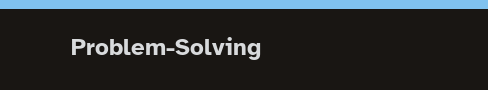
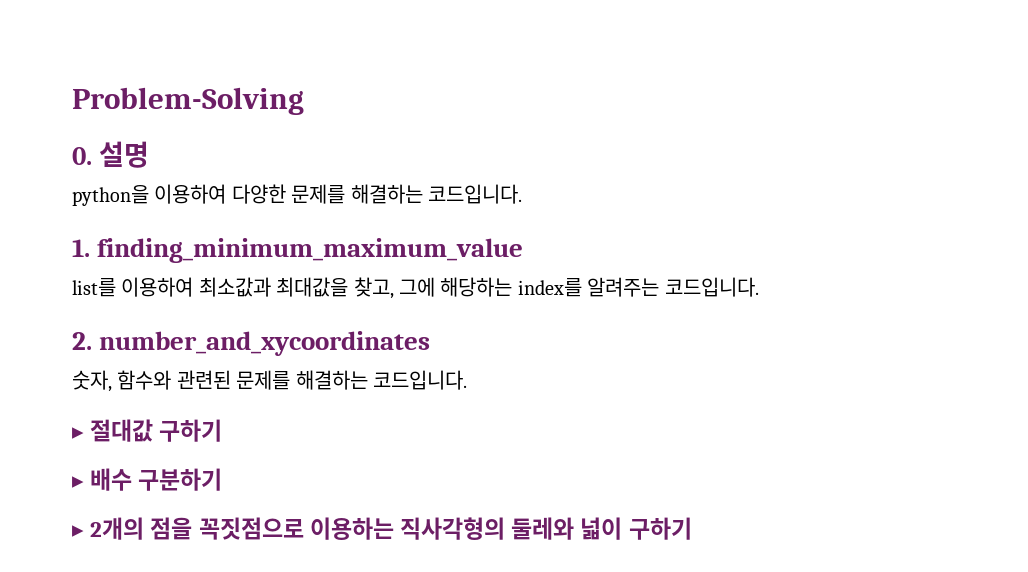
(261, 48) none -> [72,141,150,168] [72,184,522,206] [72,238,524,263] [72,277,759,299] [72,331,431,356] [72,370,467,392] [72,419,223,442] [72,468,223,491] [72,517,692,540] // 0. 설명 // python을 이용하여 다양한 문제를 해결하는 코드입니다. // 1. finding_minimum_maximum_value // list를 이용하여 최소값과 최대값을 찾고, 그에 해당하는 index를 알려주는 코드입니다. // 2. number_and_xycoordinates // 숫자, 함수와 관련된 문제를 해결하는 코드입니다. // ▸ 절대값 구하기 // ▸ 배수 구분하기 // ▸ 2개의 점을 꼭짓점으로 이용하는 직사각형의 둘레와 넓이 구하기

